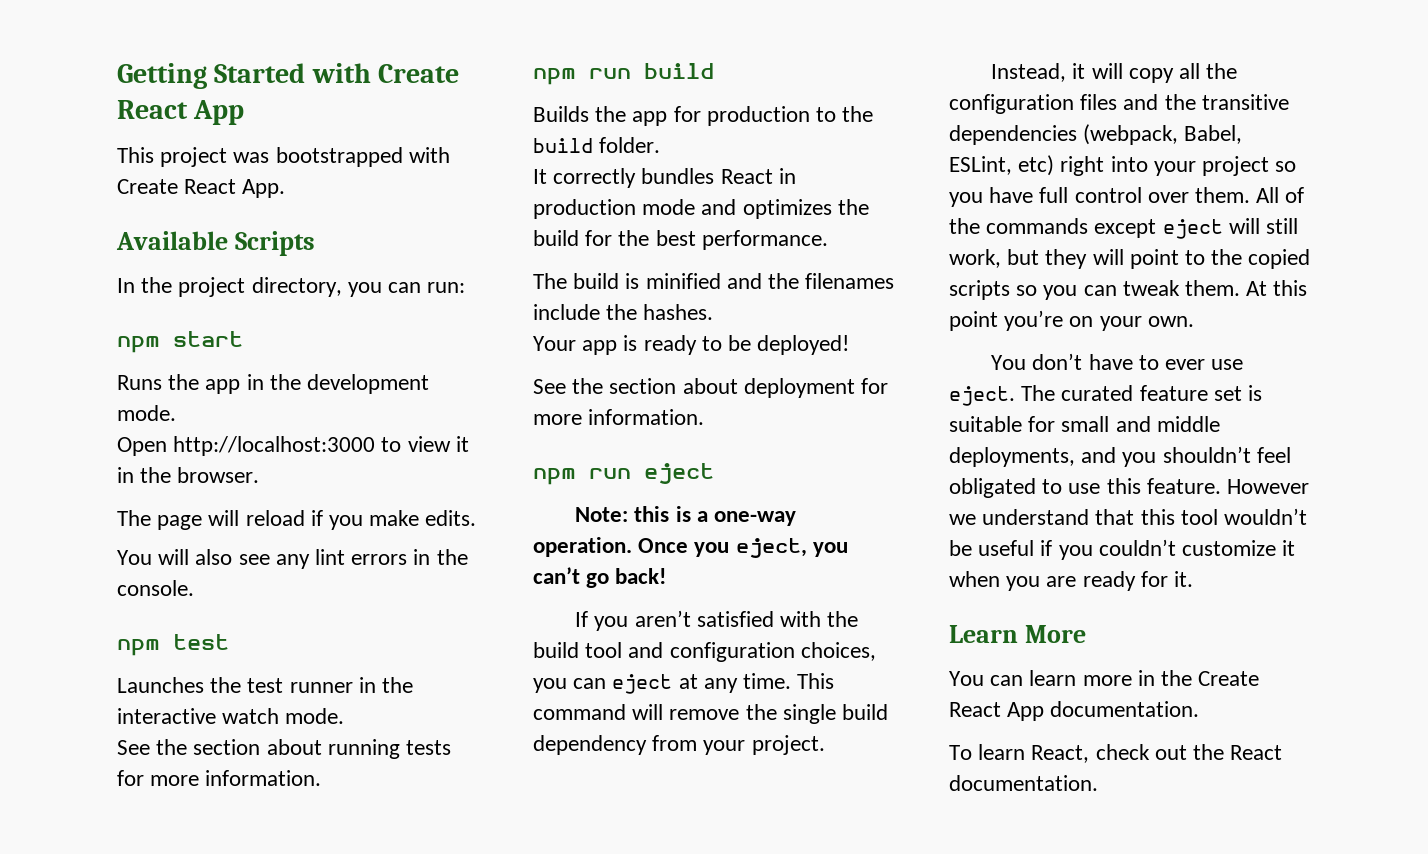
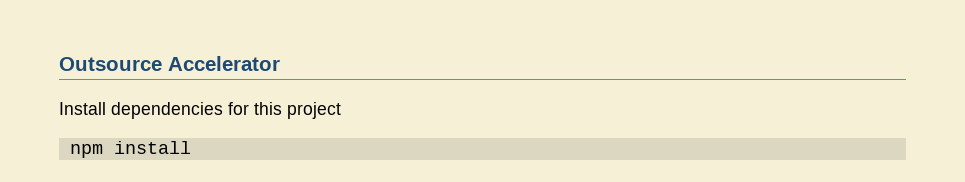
[117,63,460,89] [117,100,245,125] [117,147,450,167] [117,179,286,198] [116,231,315,256] [117,277,466,297] [117,331,243,353] [117,374,430,394] [117,405,176,421] [117,436,469,456] [117,467,260,483] [117,510,477,530] [117,549,468,569] [117,580,194,596] [117,634,229,656] [117,677,414,693] [117,708,345,724] [117,739,452,759] [117,770,322,786] [533,63,714,85] [533,106,874,126] [533,137,661,153] [533,168,796,188] [533,199,869,219] [533,230,828,250] [533,273,895,289] [533,304,714,320] [533,335,850,355] [533,378,889,398] [533,409,705,425] [533,463,714,485] [575,506,797,526] [533,537,848,558] [533,567,667,588] [575,610,859,631] [533,642,876,662] [533,673,835,694] [533,704,889,724] [533,735,825,755] [991,63,1238,83] [949,94,1289,114] [949,124,1243,145] [949,155,1297,176] [949,187,1305,207] [949,218,1299,239] [949,249,1311,269] [949,280,1308,300] [949,310,1194,331] [991,353,1244,370] [949,385,1263,406] [949,416,1220,432] [949,446,1291,467] [949,478,1310,498] [949,508,1308,525] [949,539,1296,560] [949,571,1194,591] [949,625,1086,643] [949,670,1260,686] [949,701,1200,721] [949,744,1283,763] [949,775,1098,791] Getting Started with Create React App // This project was bootstrapped with Create React App. // Available Scripts // In the project directory, you can run: // npm start // Runs the app in the development mode. // Open http://localhost:3000 to view it in the browser. // The page will reload if you make edits. // You will also see any lint errors in the console. // npm test // Launches the test runner in the interactive watch mode. // See the section about running tests for more information. // npm run build // Builds the app for production to the build folder. // It correctly bundles React in production mode and optimizes the build for the best performance. // The build is minified and the filenames include the hashes. // Your app is ready to be deployed! // See the section about deployment for more information. // npm run eject // Note: this is a one-way operation. Once you eject, you can’t go back! // If you aren’t satisfied with the build tool and configuration choices, you can eject at any time. This command will remove the single build dependency from your project. // Instead, it will copy all the configuration files and the transitive dependencies (webpack, Babel, ESLint, etc) right into your project so you have full control over them. All of the commands except eject will still work, but they will point to the copied scripts so you can tweak them. At this point you’re on your own. // You don’t have to ever use eject. The curated feature set is suitable for small and middle deployments, and you shouldn’t feel obligated to use this feature. However we understand that this tool wouldn’t be useful if you couldn’t customize it when you are ready for it. // Learn More // You can learn more in the Create React App documentation. // To learn React, check out the React documentation. -> [59,56,280,71] [59,102,341,119] [69,141,191,158] Outsource Accelerator // Install dependencies for this project // npm install

